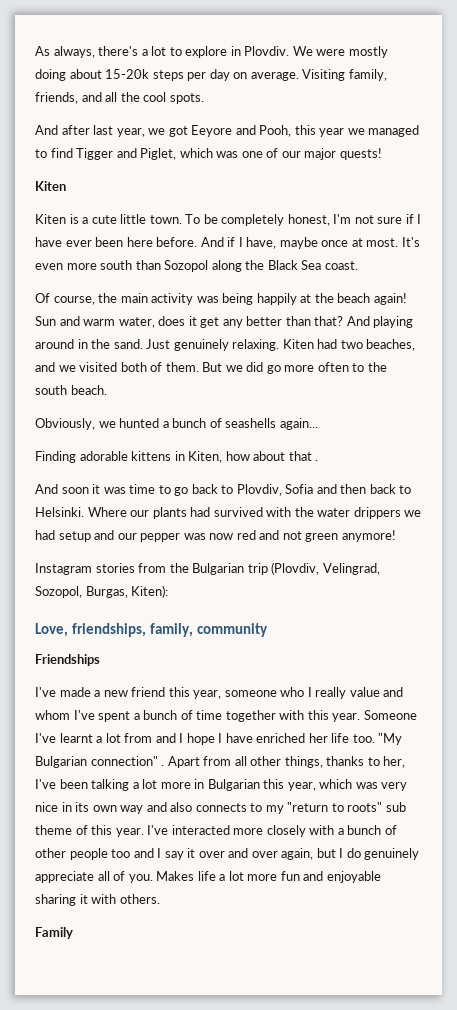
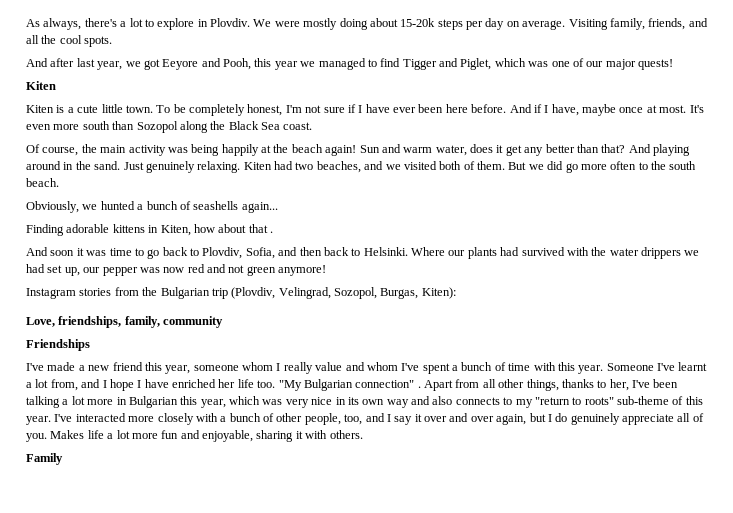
[285,484,314,494] Sofia -> [245,247,275,259] Sofia,
[58,530,115,542] setup and -> [47,265,80,276] set up,
[280,687,305,697] who -> [242,362,273,371] whom
[225,710,276,722] together -> (531, 367) none
[124,733,153,743] from -> [50,379,78,391] from,
[385,802,406,812] [35,825,72,835] sub theme -> [617,396,669,405] sub-theme
[69,848,131,860] people too -> [304,413,363,425] people, too,
[326,871,381,883] enjoyable -> [202,430,253,442] enjoyable,

